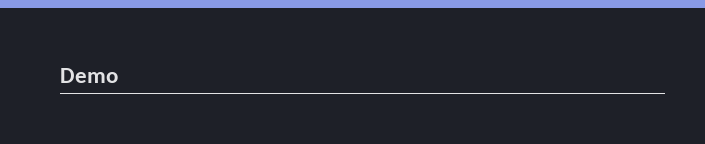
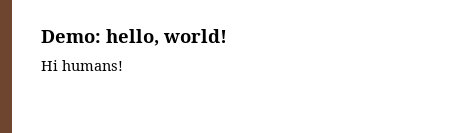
[60,68,118,83] Demo -> [41,29,227,46] [41,60,123,71] Demo: hello, world! // Hi humans!

